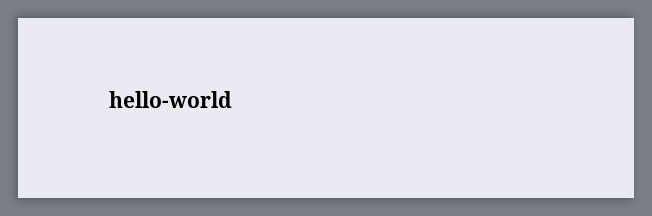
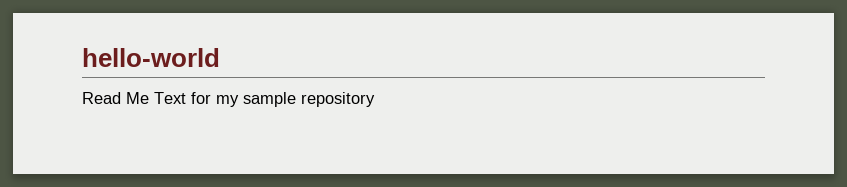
(232, 99) none -> [82,92,375,107] // Read Me Text for my sample repository

